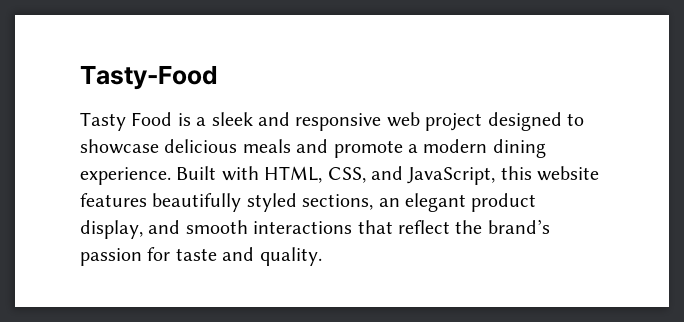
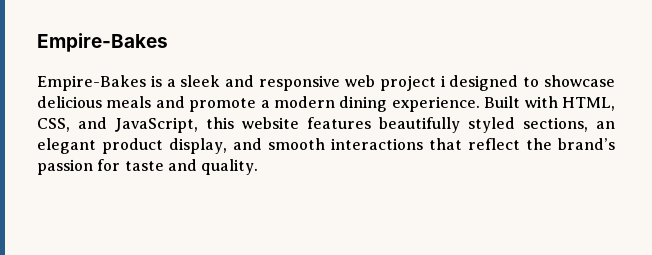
[80,65,218,90] [80,112,173,131] Tasty-Food // Tasty Food -> [37,33,168,52] [37,75,146,91] Empire-Bakes // Empire-Bakes
(483, 122) none -> [440,75,446,87] i

